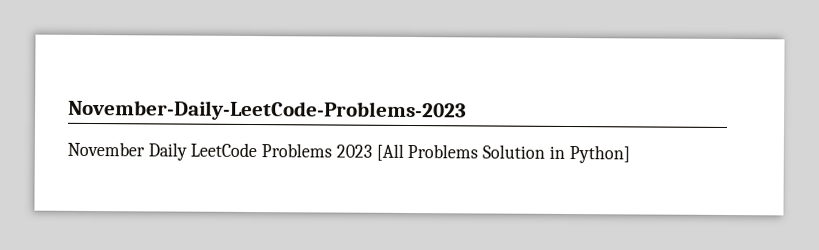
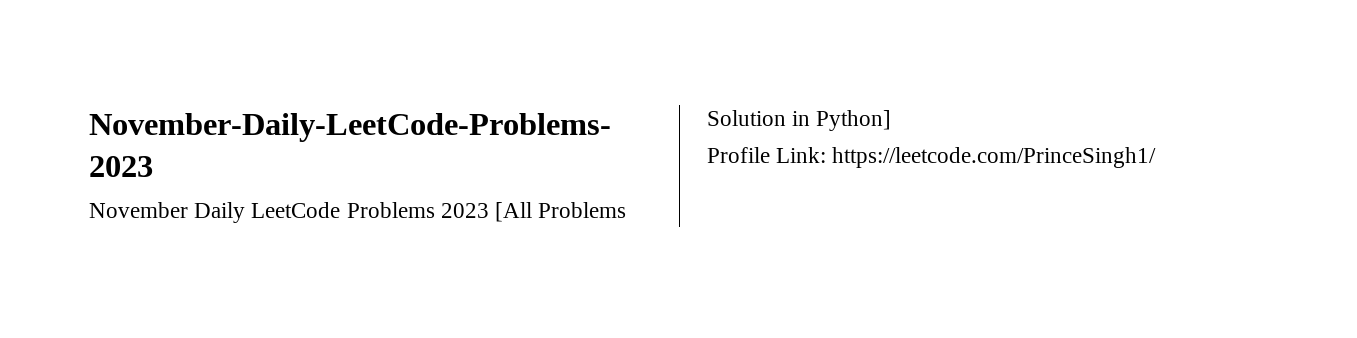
(630, 154) none -> [707,147,1157,168] // Profile Link: https://leetcode.com/PrinceSingh1/

